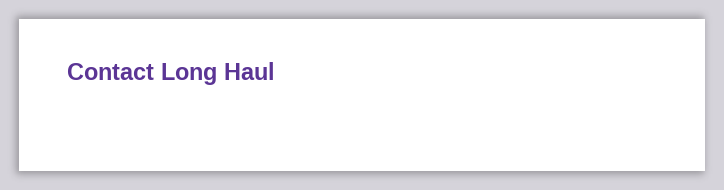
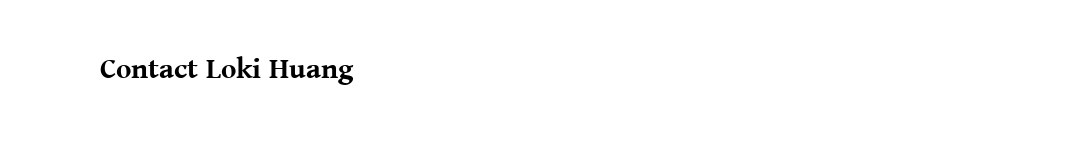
[161,62,275,85] Long Haul -> [206,56,354,85] Loki Huang

